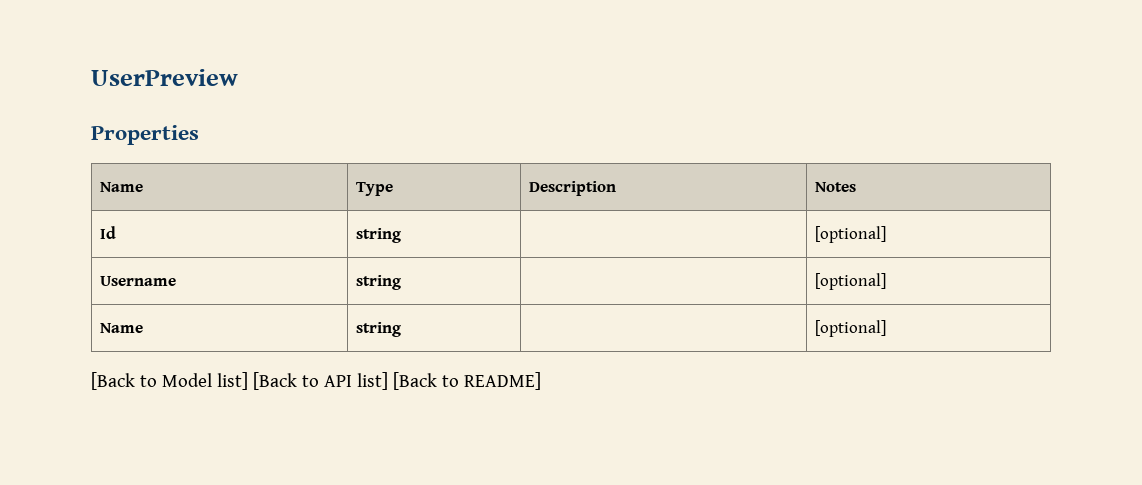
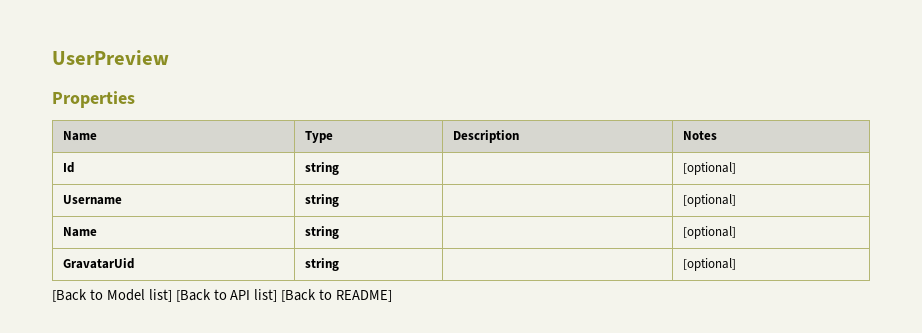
(886, 328) none -> [63,258,135,269] [305,258,340,271] [683,258,737,271] // GravatarUid | string | | [optional]

